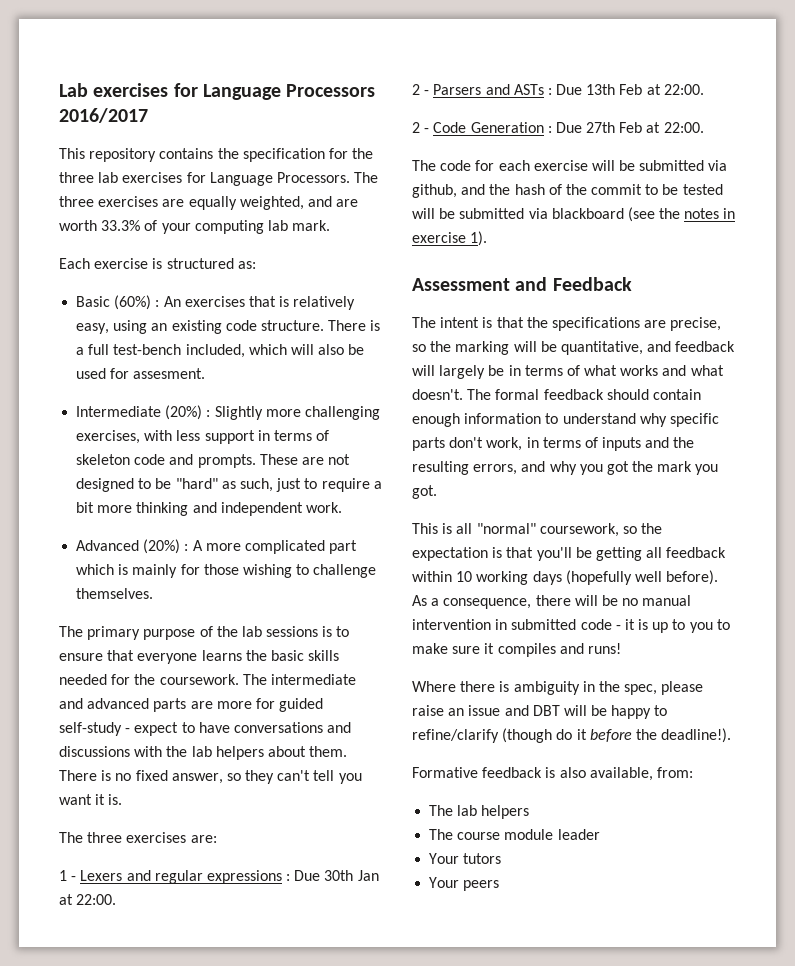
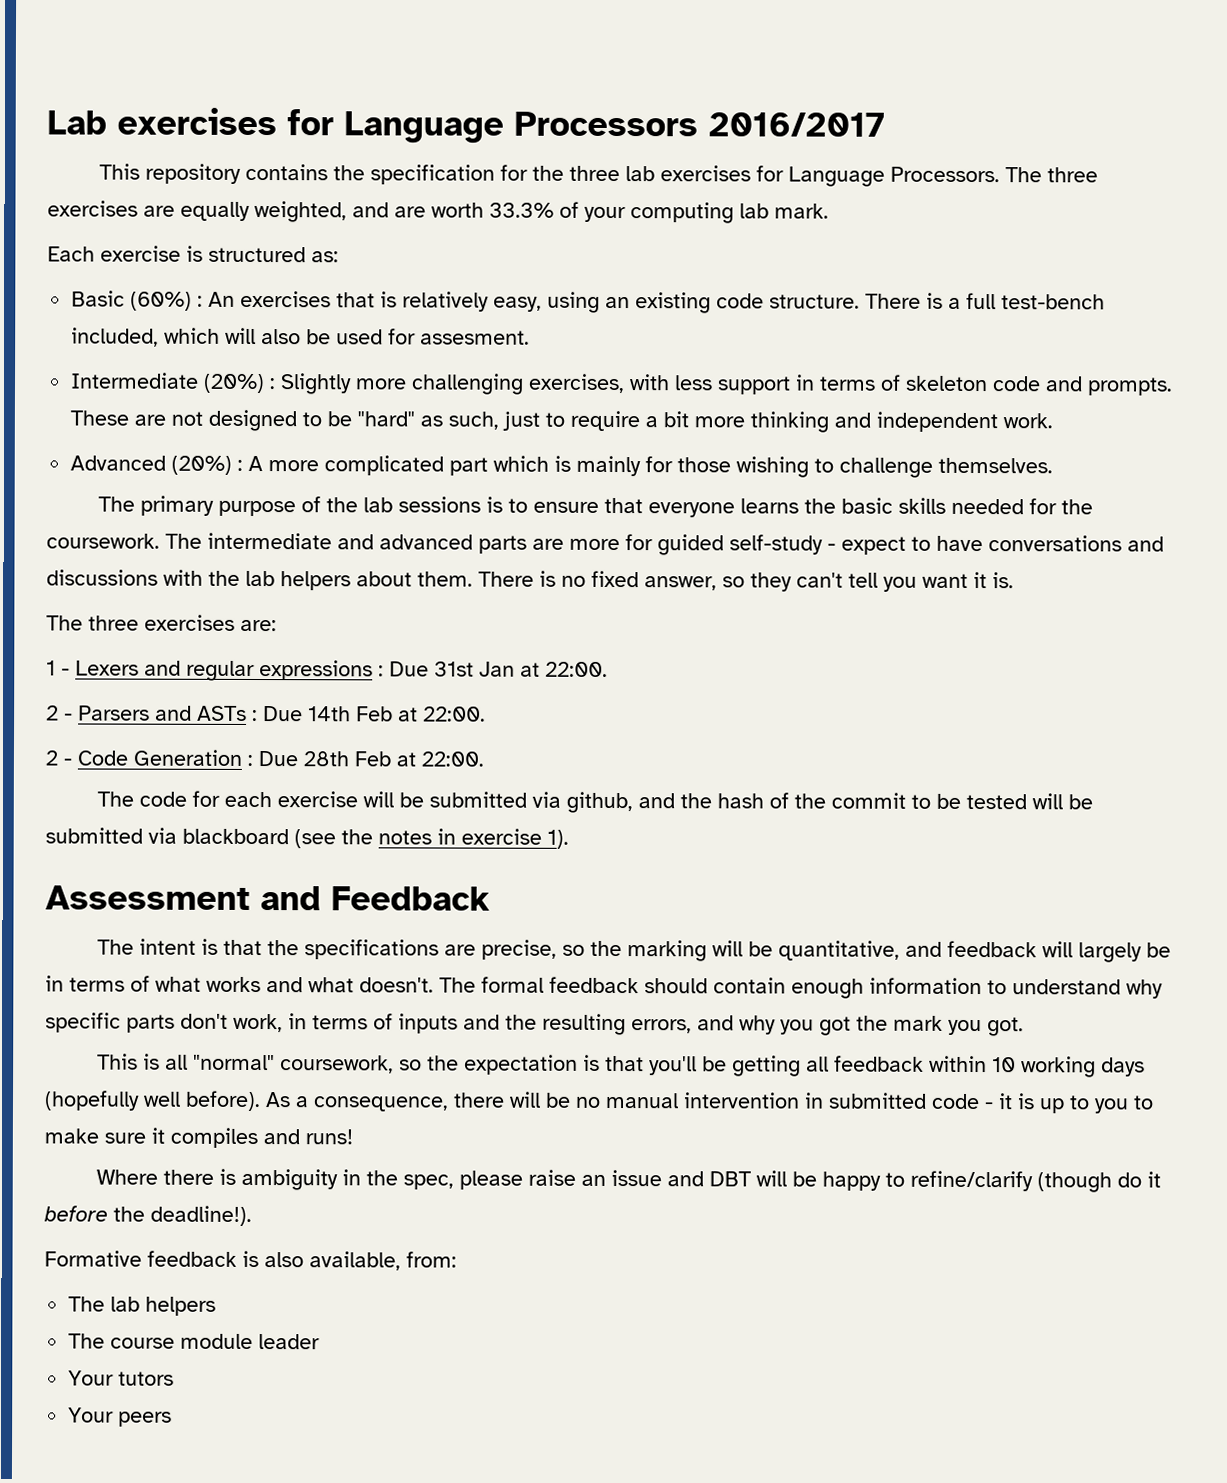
[324,870,354,881] 30th -> [434,661,474,677] 31st
[586,84,616,95] 13th -> [308,706,351,722] 14th
[586,122,616,133] 27th -> [303,751,349,767] 28th

